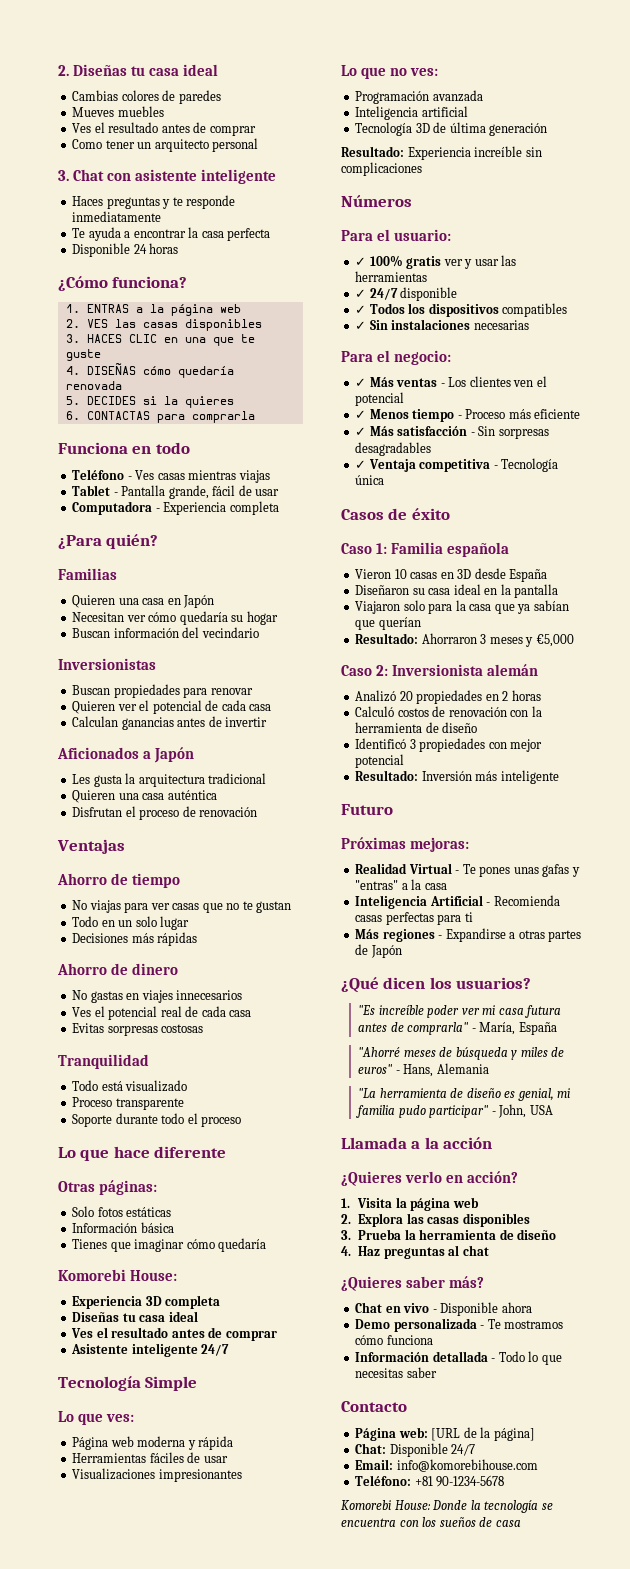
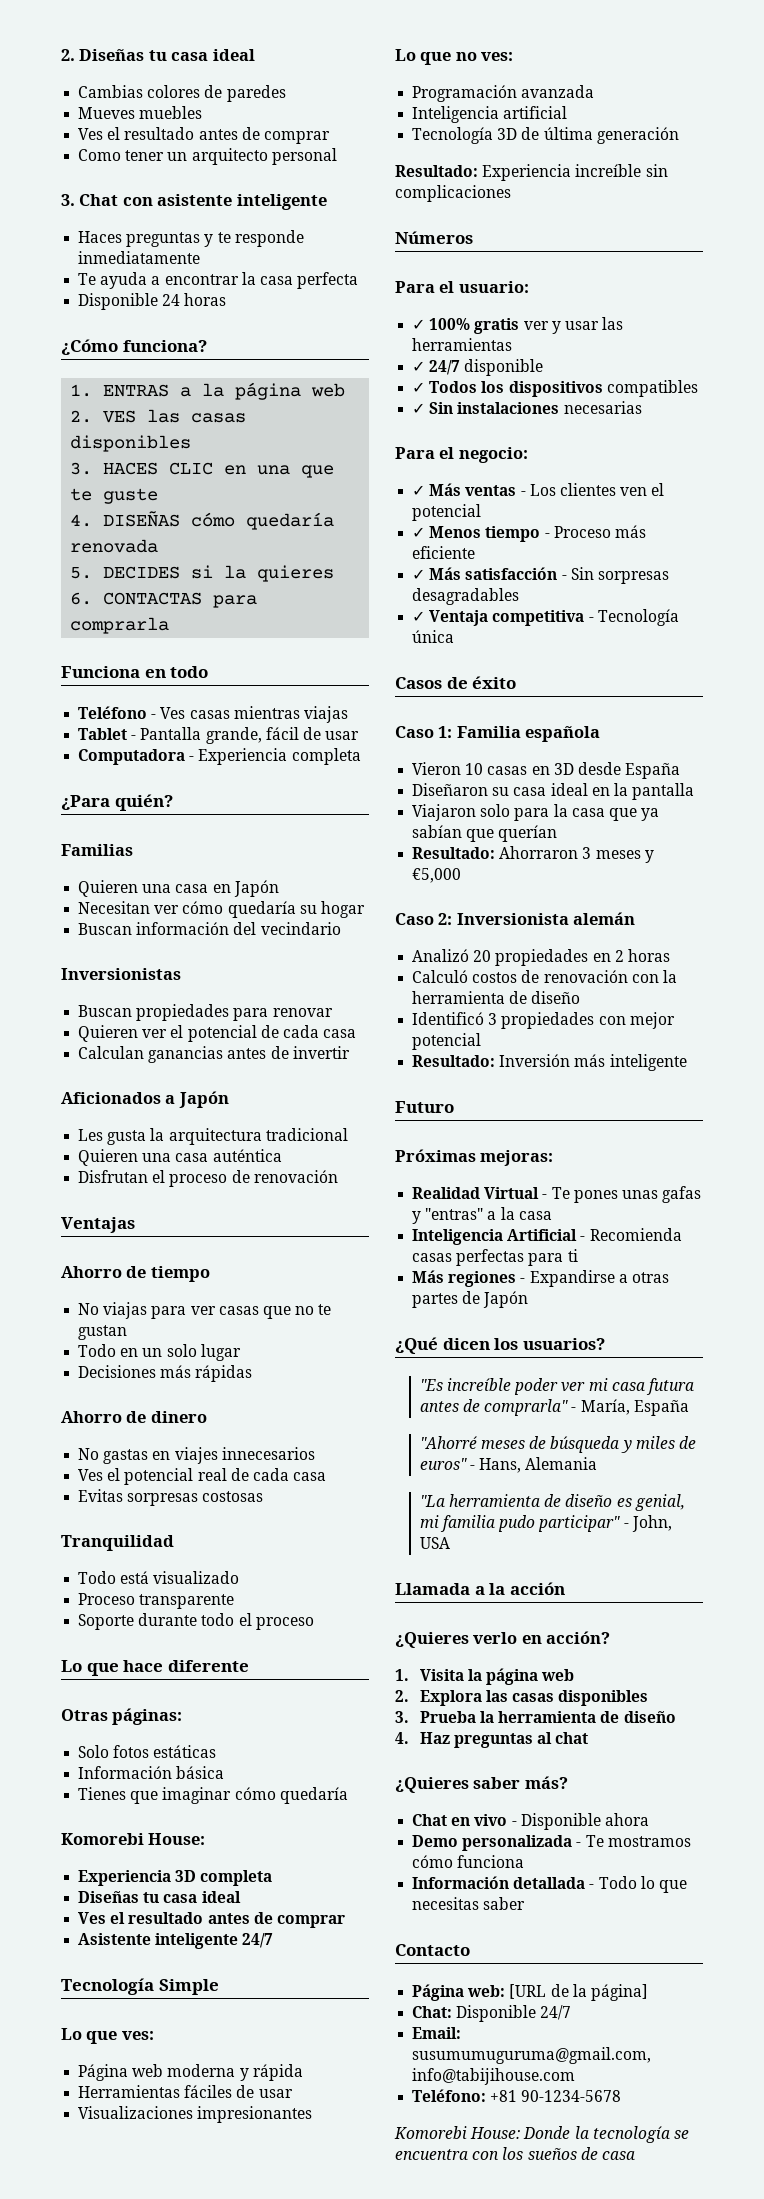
[396,1459,538,1472] info@komorebihouse.com -> [412,2047,652,2064] [412,2068,576,2085] susumumuguruma@gmail.com, info@tabijihouse.com

